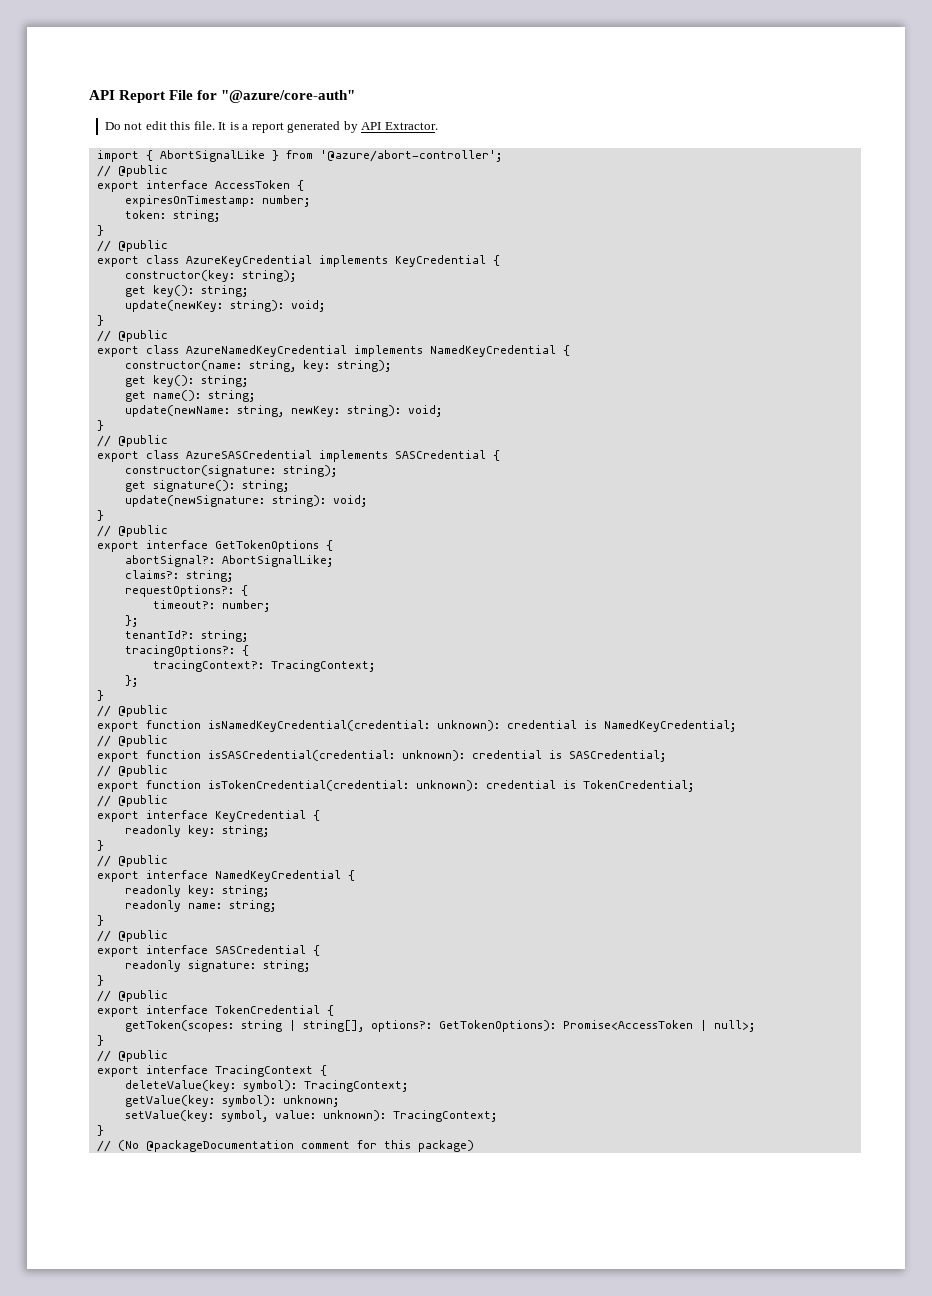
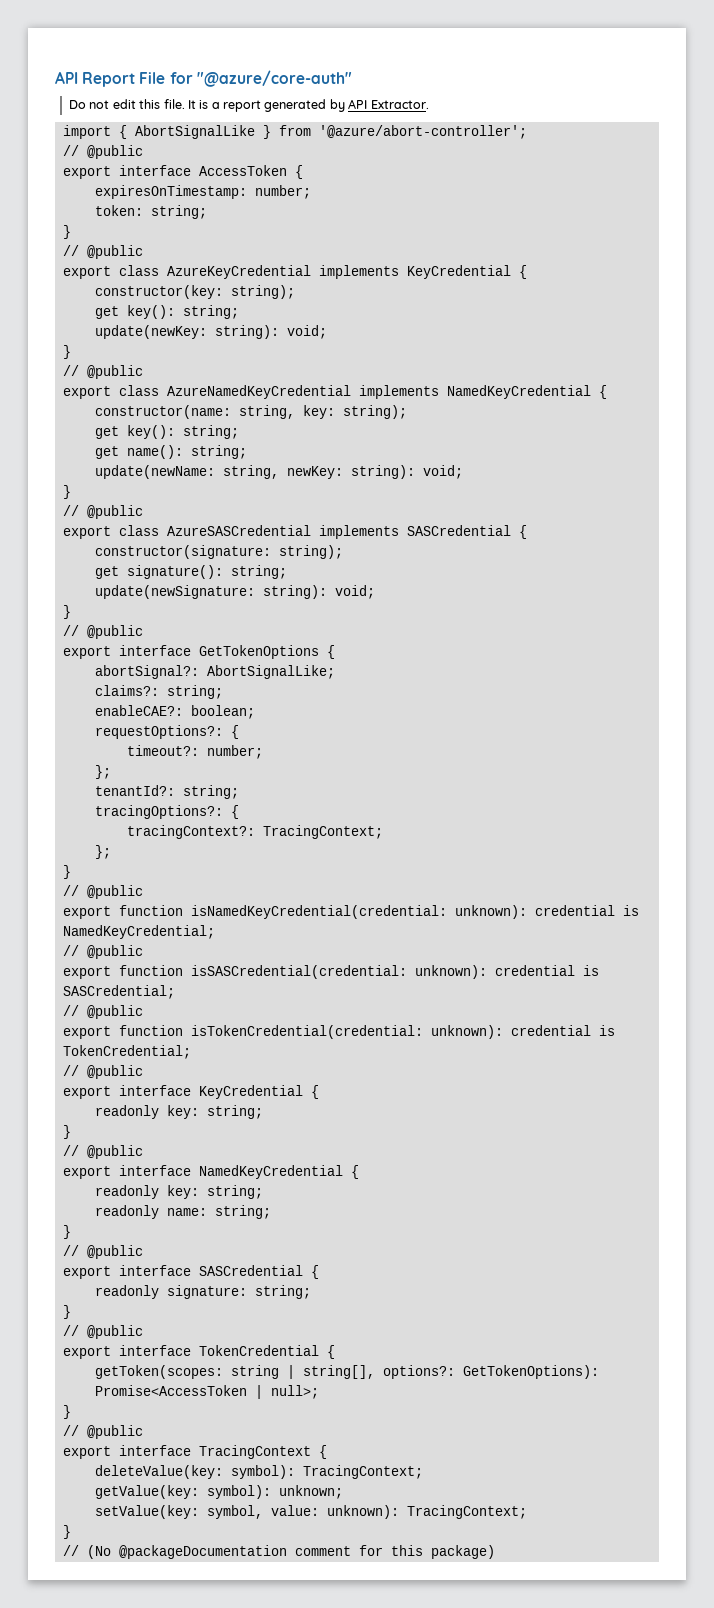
(233, 576) none -> [94,705,255,719] // enableCAE?: boolean;

